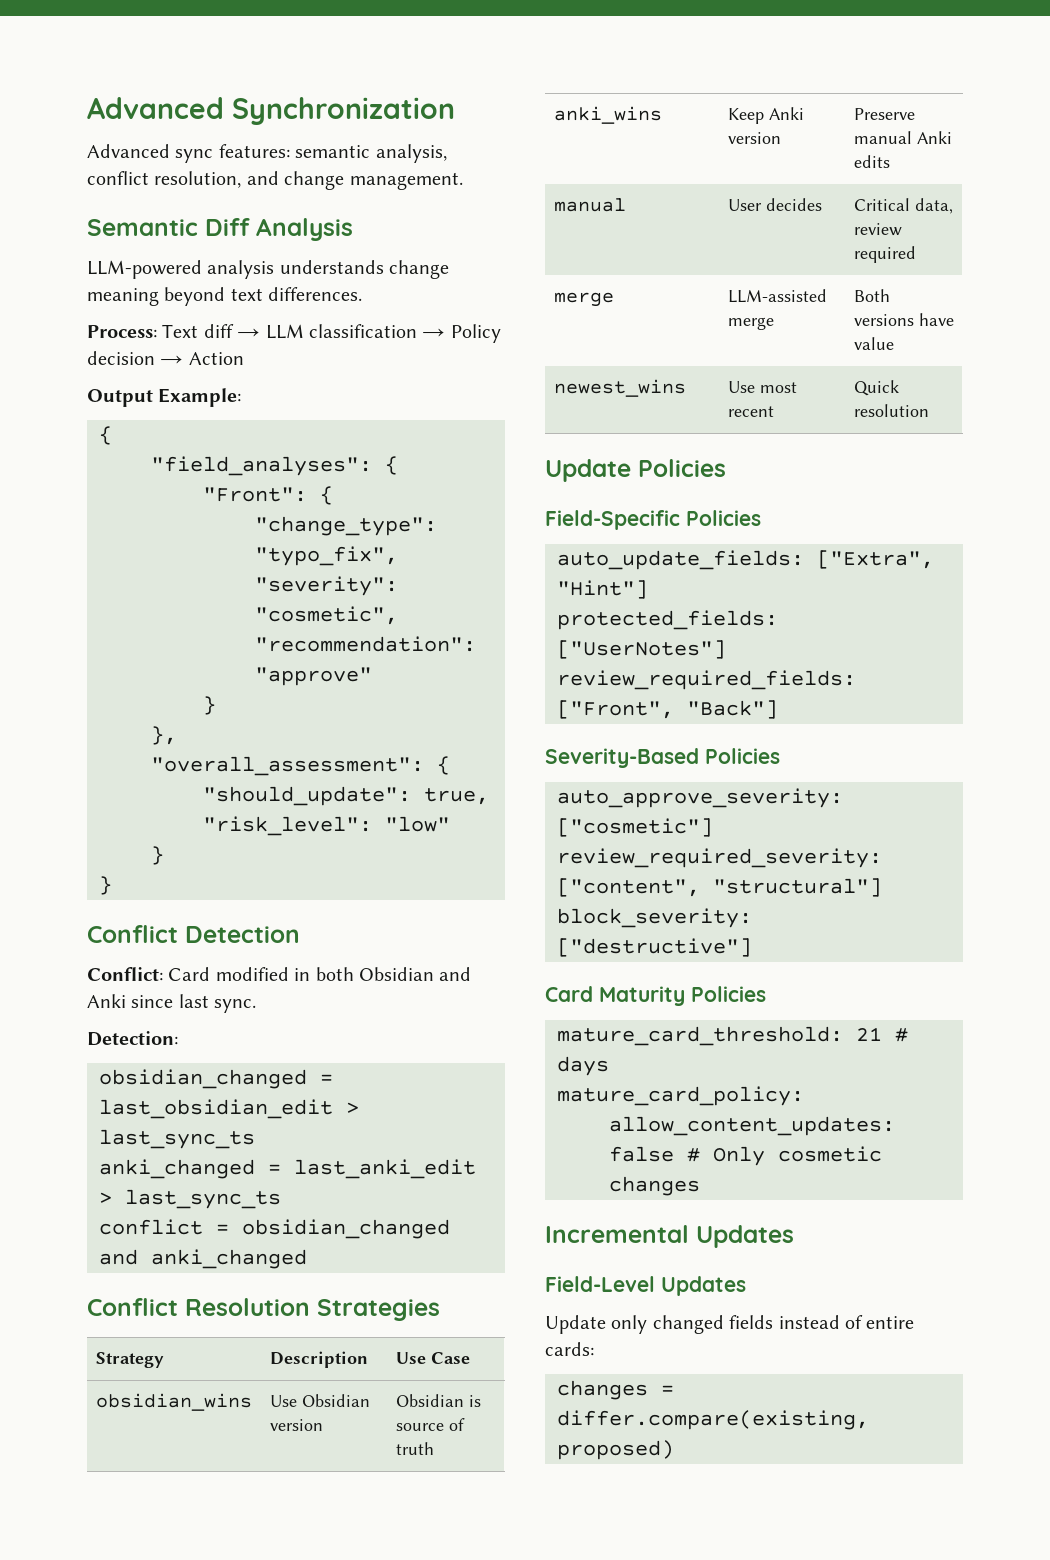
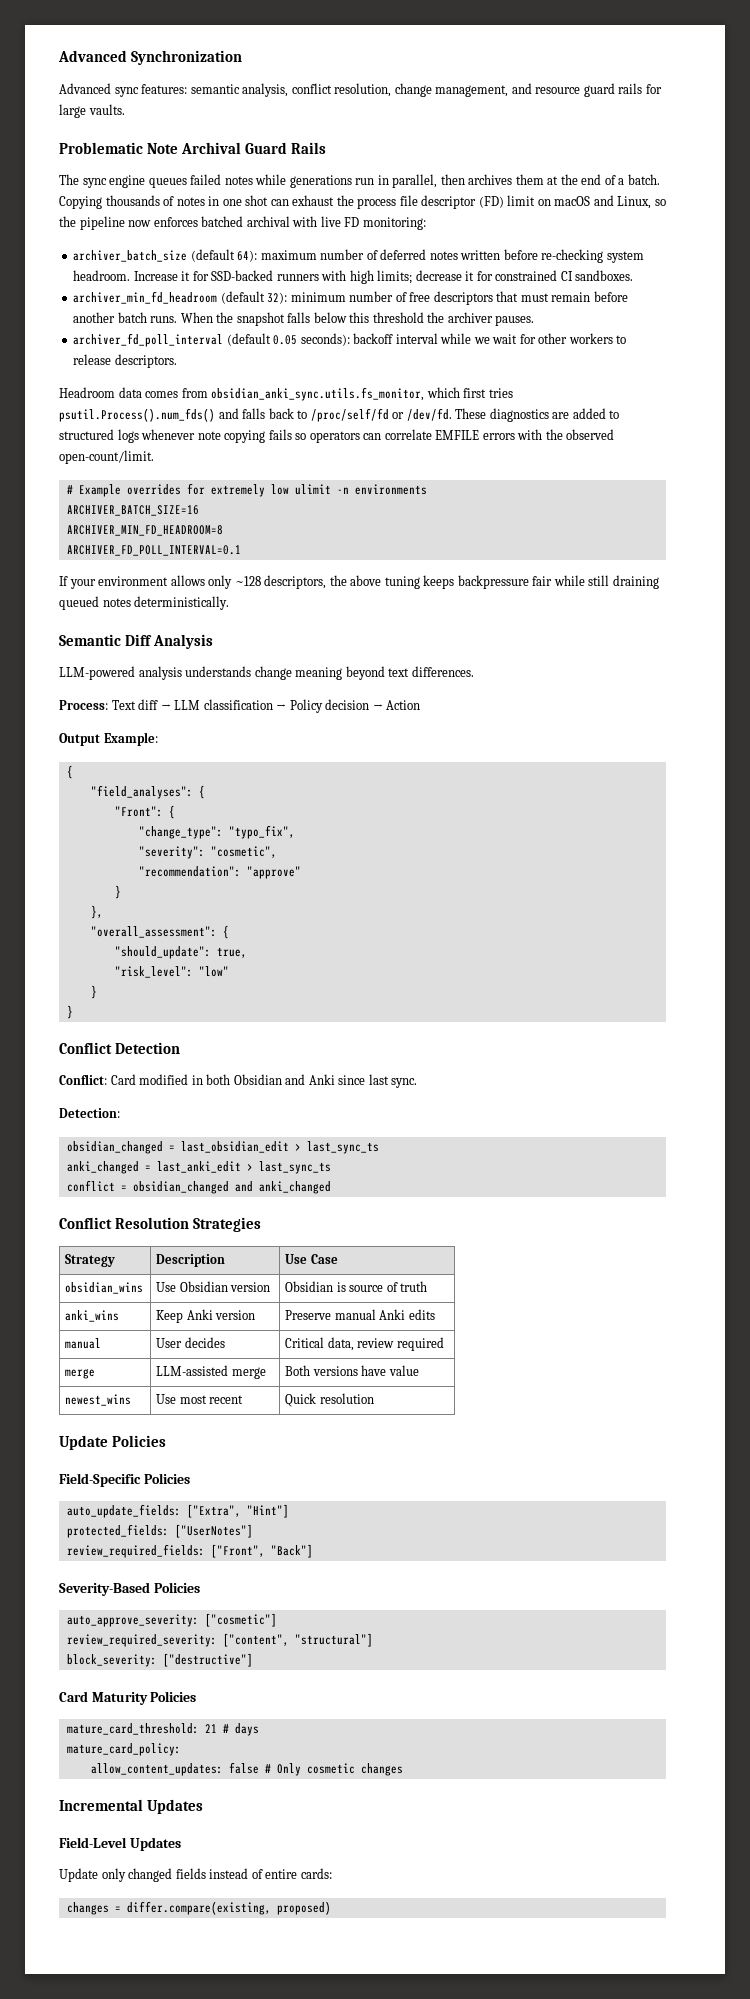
[246,171,463,190] and change management. -> [394,83,662,97] [59,104,125,118] [59,142,326,154] [59,174,660,188] [59,195,666,209] [59,216,426,230] [73,249,644,263] [73,270,634,284] [73,291,628,305] [73,312,535,326] [73,333,627,347] [73,354,177,368] [59,387,513,401] [59,408,620,422] [59,429,615,443] [59,450,154,464] [66,483,427,497] [66,505,199,516] [66,525,223,536] [66,545,241,556] [59,575,659,589] [59,596,230,610] change management, and resource guard rails for large vaults. // Problematic Note Archival Guard Rails // The sync engine queues failed notes while generations run in parallel, then archives them at the end of a batch. Copying thousands of notes in one shot can exhaust the process file descriptor (FD) limit on macOS and Linux, so the pipeline now enforces batched archival with live FD monitoring: // archiver_batch_size (default 64): maximum number of deferred notes written before re-checking system headroom. Increase it for SSD-backed runners with high limits; decrease it for constrained CI sandboxes. // archiver_min_fd_headroom (default 32): minimum number of free descriptors that must remain before another batch runs. When the snapshot falls below this threshold the archiver pauses. // archiver_fd_poll_interval (default 0.05 seconds): backoff interval while we wait for other workers to release descriptors. // Headroom data comes from obsidian_anki_sync.utils.fs_monitor, which first tries psutil.Process().num_fds() and falls back to /proc/self/fd or /dev/fd. These diagnostics are added to structured logs whenever note copying fails so operators can correlate EMFILE errors with the observed open-count/limit. // # Example overrides for extremely low ulimit -n environments // ARCHIVER_BATCH_SIZE=16 // ARCHIVER_MIN_FD_HEADROOM=8 // ARCHIVER_FD_POLL_INTERVAL=0.1 // If your environment allows only ~128 descriptors, the above tuning keeps backpressure fair while still draining queued notes deterministically.

